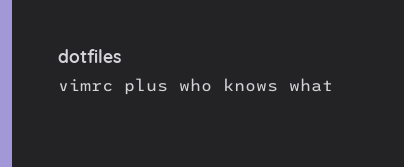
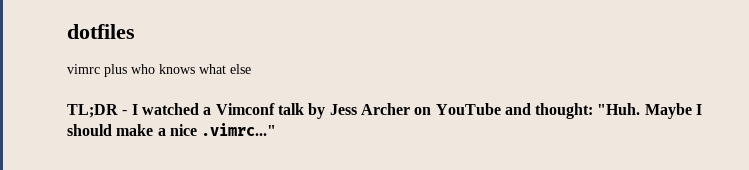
(333, 85) none -> [230,64,251,74] [67,103,703,119] [67,123,277,136] else // TL;DR - I watched a Vimconf talk by Jess Archer on YouTube and thought: "Huh. Maybe I should make a nice .vimrc..."

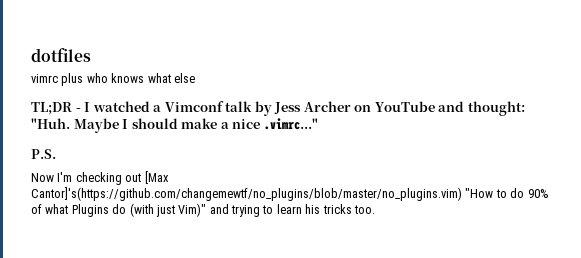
(277, 129) none -> [31,149,56,159] [31,171,169,185] [31,187,549,201] [31,203,375,217] // P.S. // Now I'm checking out [Max Cantor]'s(https://github.com/changemewtf/no_plugins/blob/master/no_plugins.vim) "How to do 90% of what Plugins do (with just Vim)" and trying to learn his tricks too.

